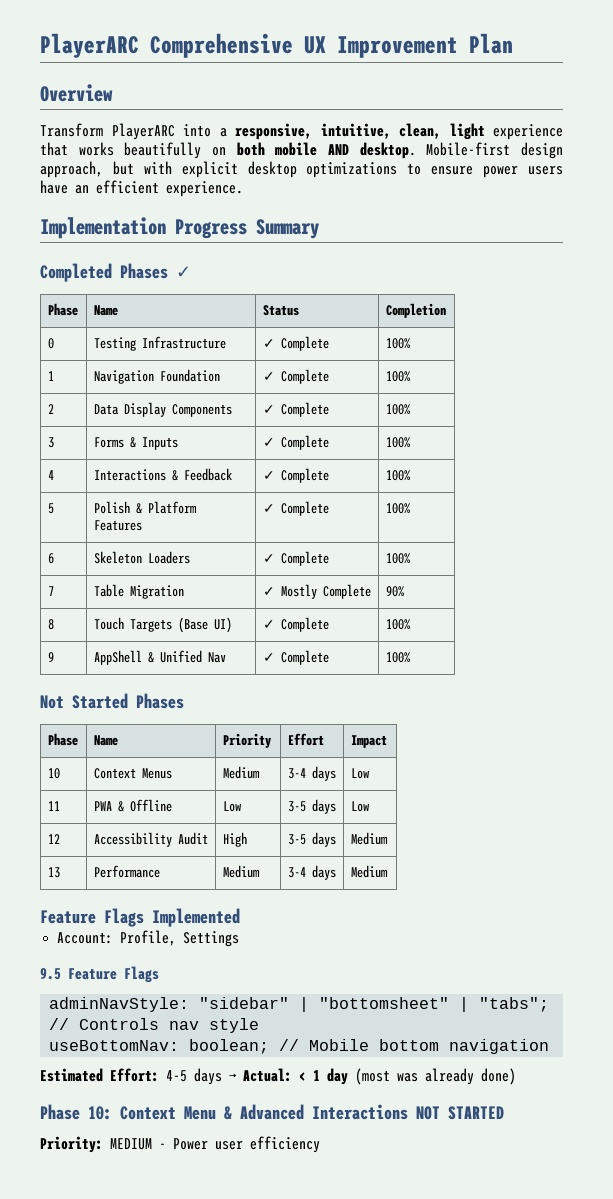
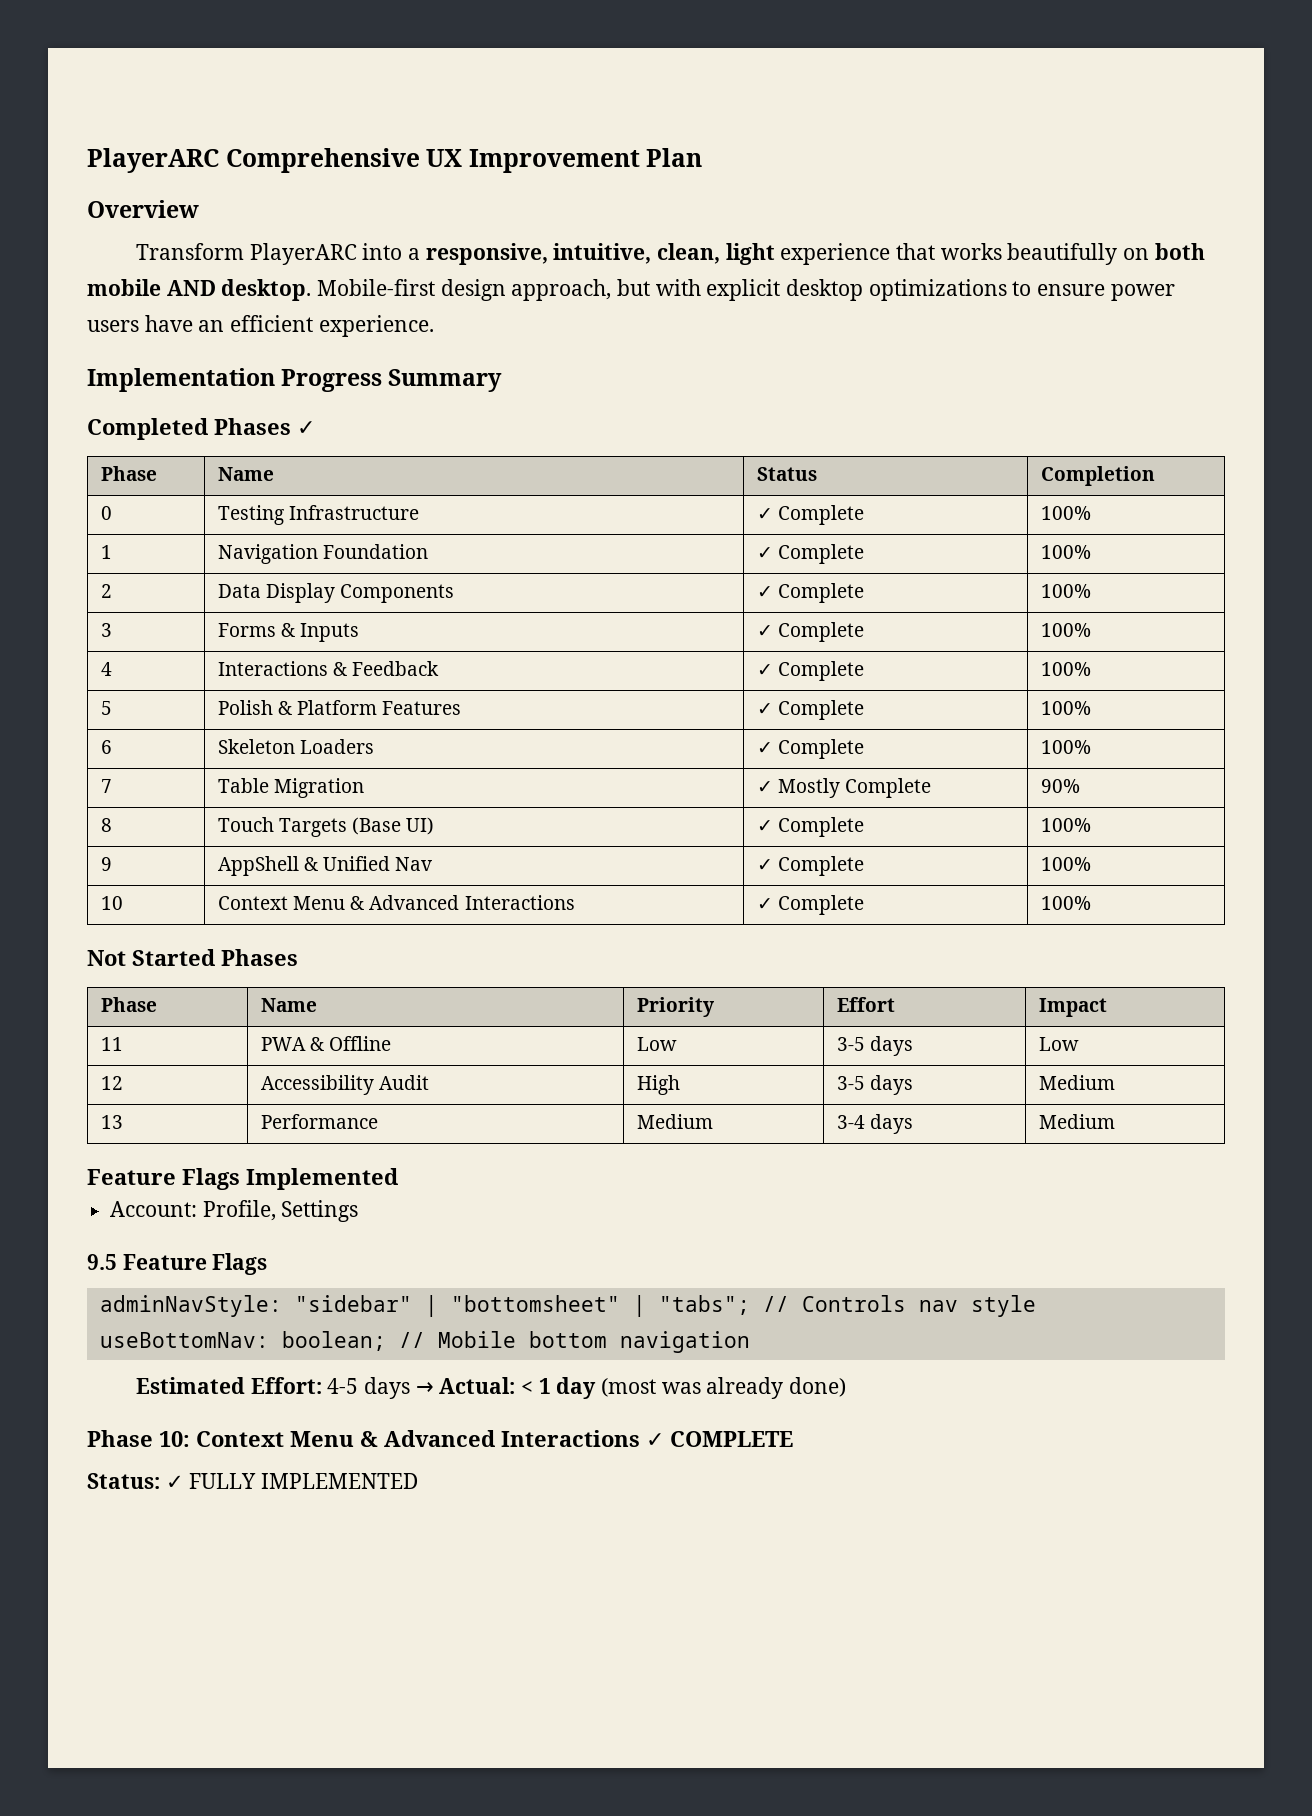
(410, 657) none -> [101,896,124,910] [218,895,575,910] [757,895,865,915] [1041,896,1092,910] // 10 | Context Menu & Advanced Interactions | ✓ Complete | 100%
[47,768,60,779] [93,768,172,779] [222,766,260,779] [287,766,336,781] [350,768,369,779] // 10 | Context Menus | Medium | 3-4 days | Low -> (1108, 1007) none
[416,1106,504,1120] [40,1136,320,1153] NOT STARTED // Priority: MEDIUM - Power user efficiency -> [646,1431,793,1447] [87,1473,419,1489] ✓ COMPLETE // Status: ✓ FULLY IMPLEMENTED

